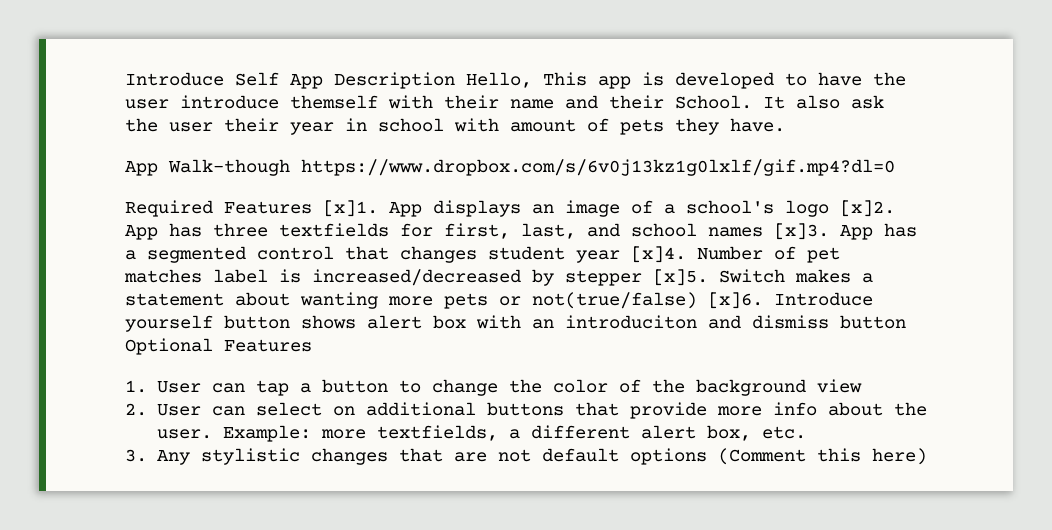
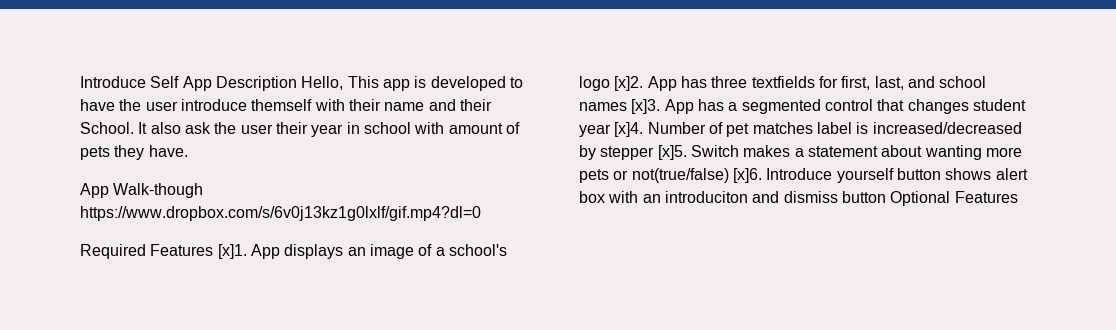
[125,379,862,396] [125,402,927,419] [156,425,806,442] [125,448,927,465] // 1. User can tap a button to change the color of the background view // 2. User can select on additional buttons that provide more info about the user. Example: more textfields, a different alert box, etc. // 3. Any stylistic changes that are not default options (Comment this here) -> (1018, 197) none

